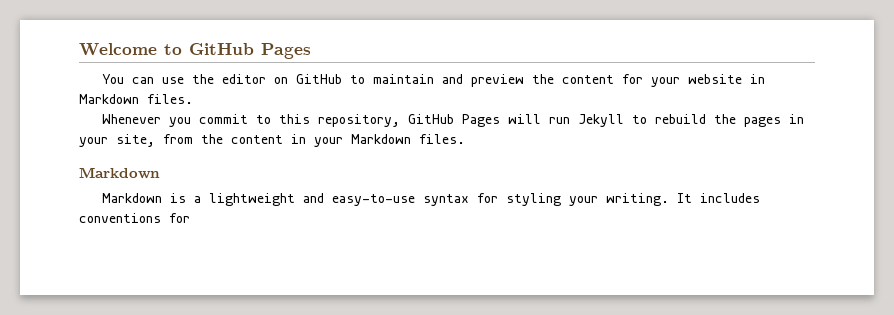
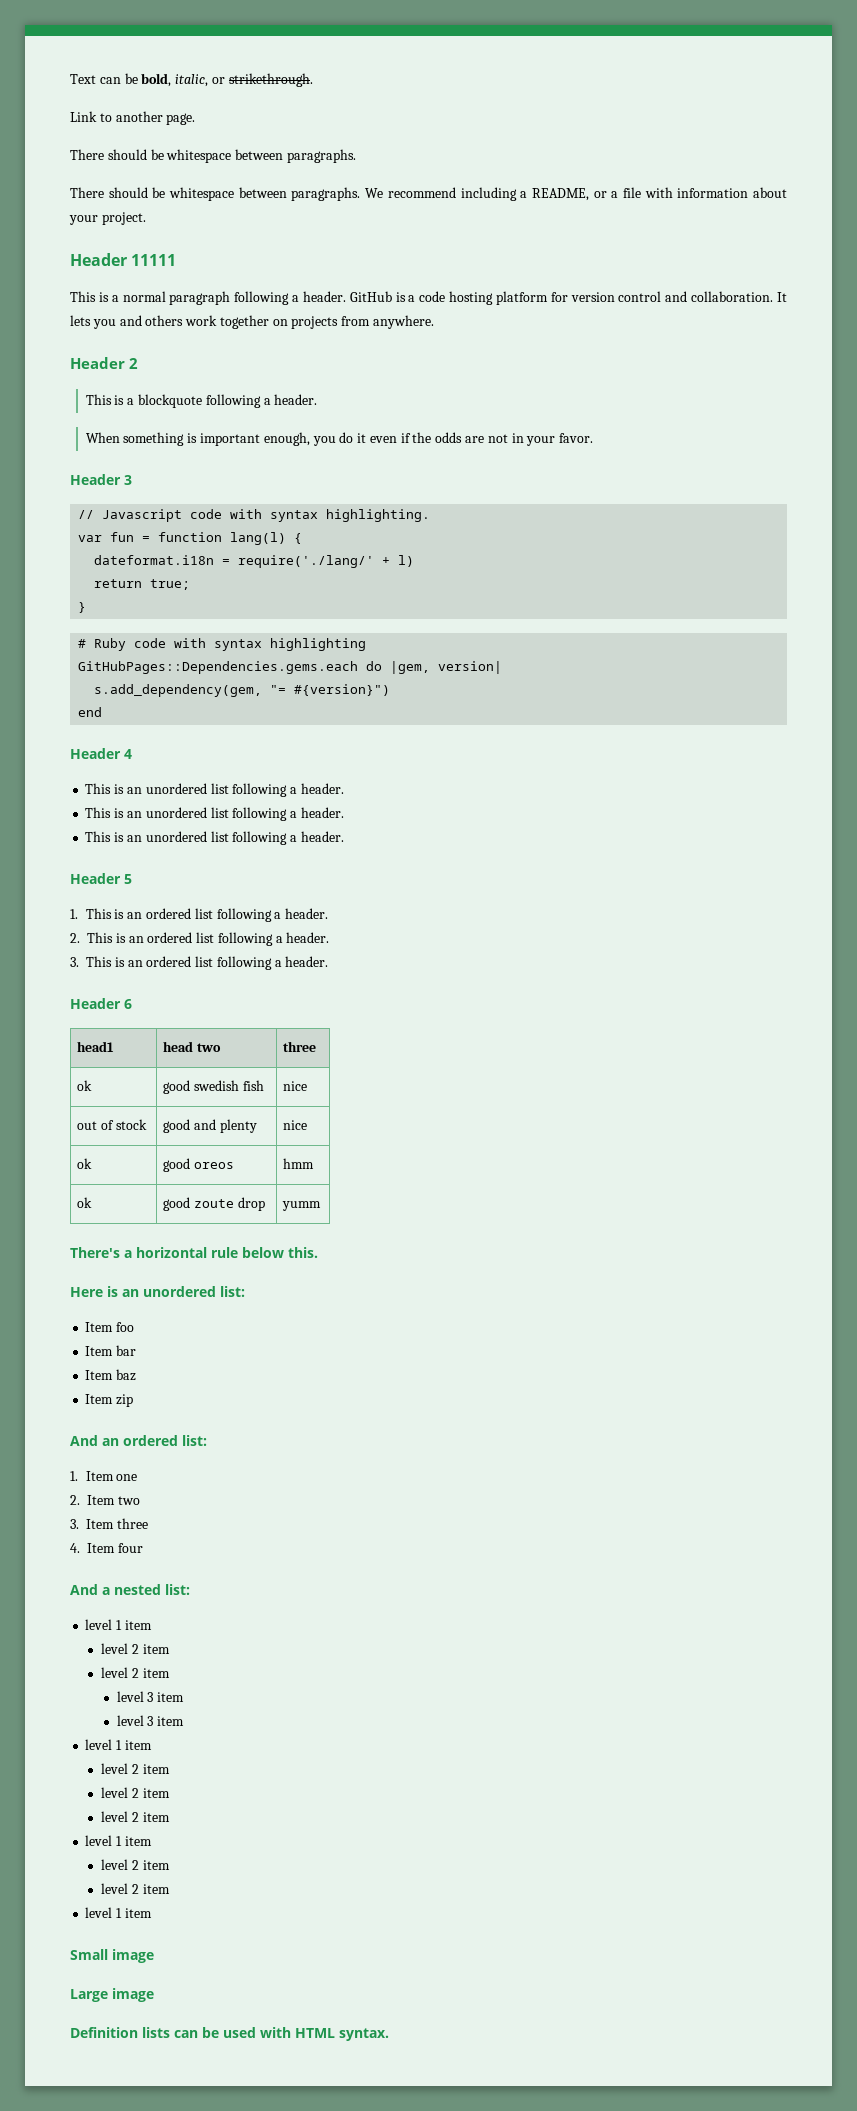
[79,43,311,59] [101,74,765,87] [79,94,193,104] [101,114,804,127] [79,134,465,147] [79,167,160,179] [101,193,760,206] [79,213,190,223] Welcome to GitHub Pages // You can use the editor on GitHub to maintain and preview the content for your website in Markdown files. // Whenever you commit to this repository, GitHub Pages will run Jekyll to rebuild the pages in your site, from the content in your Markdown files. // Markdown // Markdown is a lightweight and easy-to-use syntax for styling your writing. It includes conventions for -> [70,73,313,87] [70,111,196,125] [70,149,356,163] [70,187,787,201] [69,212,146,225] [70,253,177,266] [70,291,788,305] [70,315,435,329] [70,357,139,369] [85,394,318,408] [85,432,594,446] [70,474,132,485] [78,509,431,522] [78,532,303,545] [94,555,415,568] [94,579,191,590] [78,602,87,613] [78,638,367,651] [78,661,503,674] [94,684,391,697] [78,707,103,717] [70,748,132,759] [85,783,344,797] [85,807,344,821] [85,831,344,845] [70,873,132,884] [70,908,329,922] [70,932,330,946] [70,956,329,970] [70,998,132,1009] [77,1041,115,1052] [163,1041,222,1052] [283,1041,317,1052] [77,1080,93,1091] [163,1080,265,1094] [283,1081,308,1091] [77,1119,148,1130] [163,1119,258,1133] [283,1120,308,1130] [77,1158,93,1169] [163,1158,235,1172] [283,1158,315,1169] [77,1197,93,1208] [163,1197,266,1211] [282,1201,322,1211] [70,1247,318,1258] [70,1286,245,1297] [85,1322,135,1332] [85,1345,137,1356] [85,1369,137,1381] [85,1394,134,1407] [70,1435,207,1446] [70,1471,138,1481] [70,1495,140,1505] [70,1518,148,1529] [70,1543,143,1553] [70,1584,190,1595] [85,1619,152,1630] [101,1643,170,1654] [101,1667,170,1678] [116,1691,185,1702] [116,1715,185,1726] [85,1739,152,1750] [101,1763,170,1774] [101,1787,170,1798] [101,1811,170,1822] [85,1835,152,1846] [101,1859,170,1870] [101,1883,170,1894] [85,1907,152,1918] [70,1949,154,1963] [70,1988,154,2002] [70,2027,389,2041] Text can be bold, italic, or strikethrough. // Link to another page. // There should be whitespace between paragraphs. // There should be whitespace between paragraphs. We recommend including a README, or a file with information about your project. // Header 11111 // This is a normal paragraph following a header. GitHub is a code hosting platform for version control and collaboration. It lets you and others work together on projects from anywhere. // Header 2 // This is a blockquote following a header. // When something is important enough, you do it even if the odds are not in your favor. // Header 3 // // Javascript code with syntax highlighting. // var fun = function lang(l) { // dateformat.i18n = require('./lang/' + l) // return true; // } // # Ruby code with syntax highlighting // GitHubPages::Dependencies.gems.each do |gem, version| // s.add_dependency(gem, "= #{version}") // end // Header 4 // This is an unordered list following a header. // This is an unordered list following a header. // This is an unordered list following a header. // Header 5 // 1. This is an ordered list following a header. // 2. This is an ordered list following a header. // 3. This is an ordered list following a header. // Header 6 // head1 | head two | three // ok | good swedish fish | nice // out of stock | good and plenty | nice // ok | good oreos | hmm // ok | good zoute drop | yumm // There's a horizontal rule below this. // Here is an unordered list: // Item foo // Item bar // Item baz // Item zip // And an ordered list: // 1. Item one // 2. Item two // 3. Item three // 4. Item four // And a nested list: // level 1 item // level 2 item // level 2 item // level 3 item // level 3 item // level 1 item // level 2 item // level 2 item // level 2 item // level 1 item // level 2 item // level 2 item // level 1 item // Small image // Large image // Definition lists can be used with HTML syntax.

